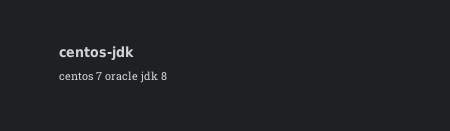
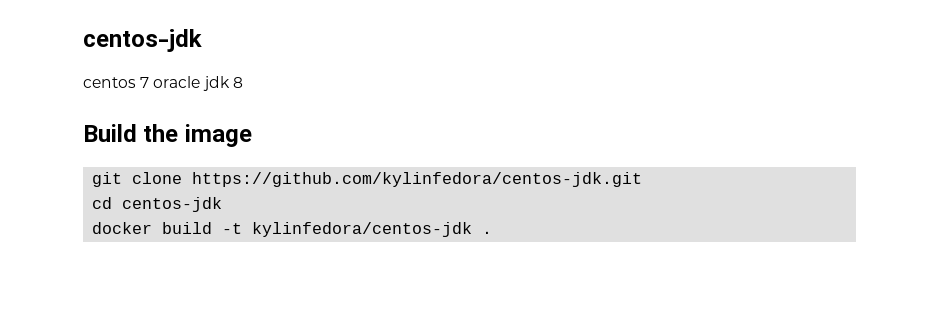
(167, 76) none -> [83,124,252,147] [92,172,643,187] [92,197,223,212] [92,222,493,237] // Build the image // git clone https://github.com/kylinfedora/centos-jdk.git // cd centos-jdk // docker build -t kylinfedora/centos-jdk .

